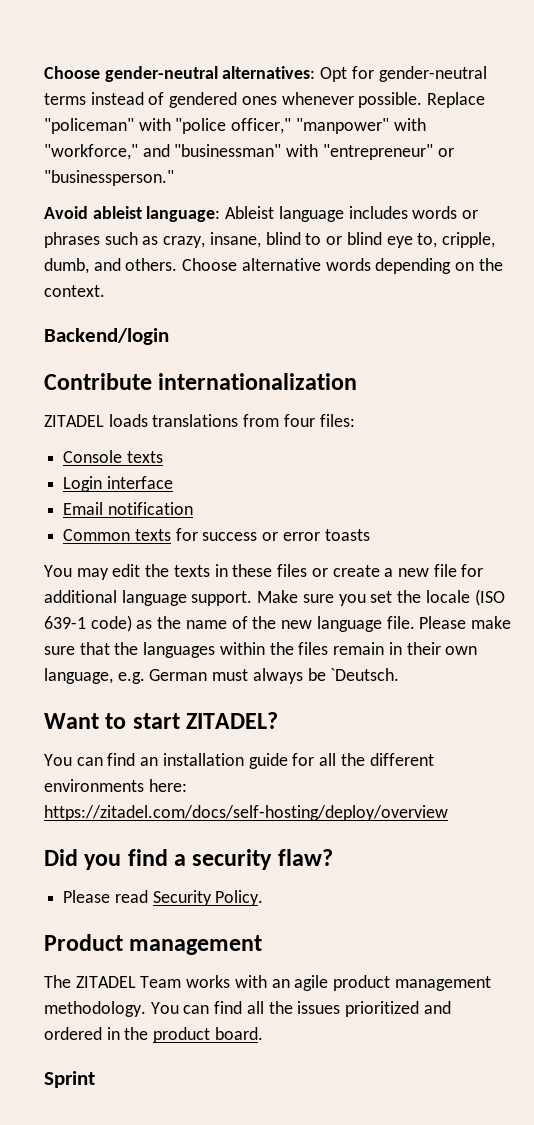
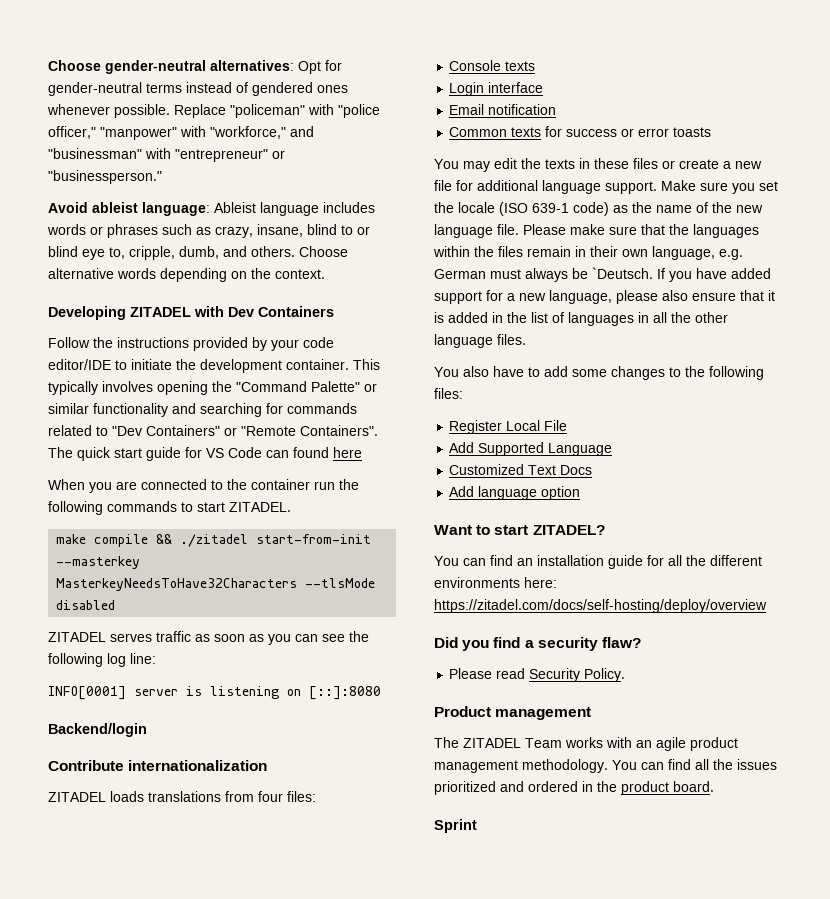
(105, 291) none -> [48,306,334,320] [48,337,334,351] [48,359,380,373] [48,381,377,395] [48,403,357,417] [48,425,378,436] [48,447,362,461] [48,479,359,493] [48,501,291,515] [56,534,372,547] [56,556,141,569] [56,578,376,591] [56,600,116,610] [48,631,369,645] [48,653,156,667] [48,686,381,700] // Developing ZITADEL with Dev Containers // Follow the instructions provided by your code editor/IDE to initiate the development container. This typically involves opening the "Command Palette" or similar functionality and searching for commands related to "Dev Containers" or "Remote Containers". The quick start guide for VS Code can found here // When you are connected to the container run the following commands to start ZITADEL. // make compile && ./zitadel start-from-init --masterkey MasterkeyNeedsToHave32Characters --tlsMode disabled // ZITADEL serves traffic as soon as you can see the following log line: // INFO[0001] server is listening on [::]:8080
(400, 674) none -> [657,268,771,282] [434,290,775,304] [434,312,728,326] [434,334,526,348] [434,366,764,380] [434,388,463,399] [449,420,568,434] [449,442,613,456] [449,464,593,475] [449,486,581,500] If you have added support for a new language, please also ensure that it is added in the list of languages in all the other language files. // You also have to add some changes to the following files: // Register Local File // Add Supported Language // Customized Text Docs // Add language option

